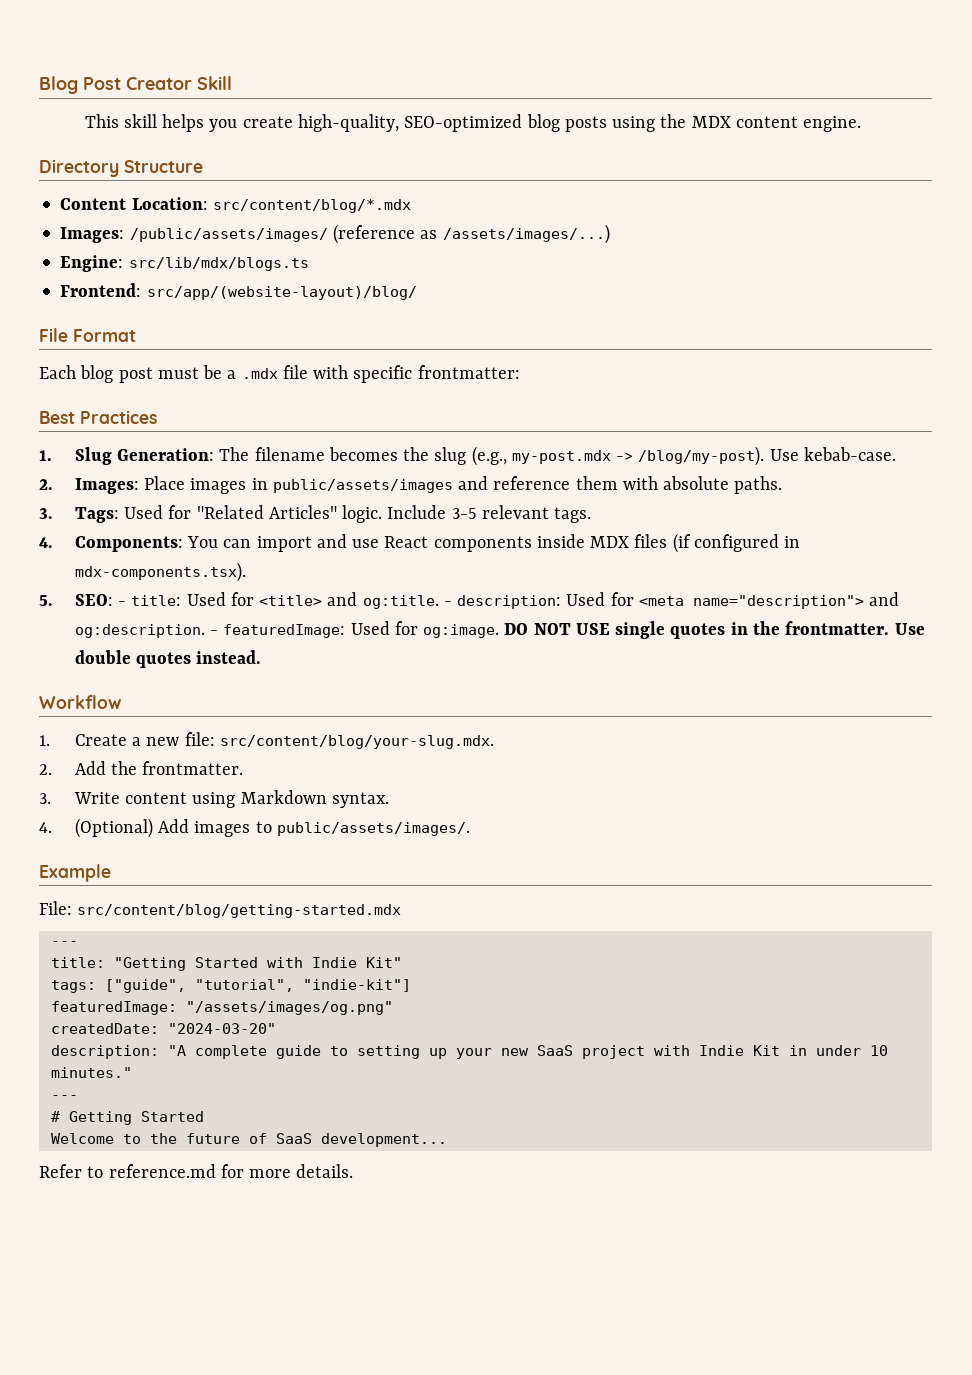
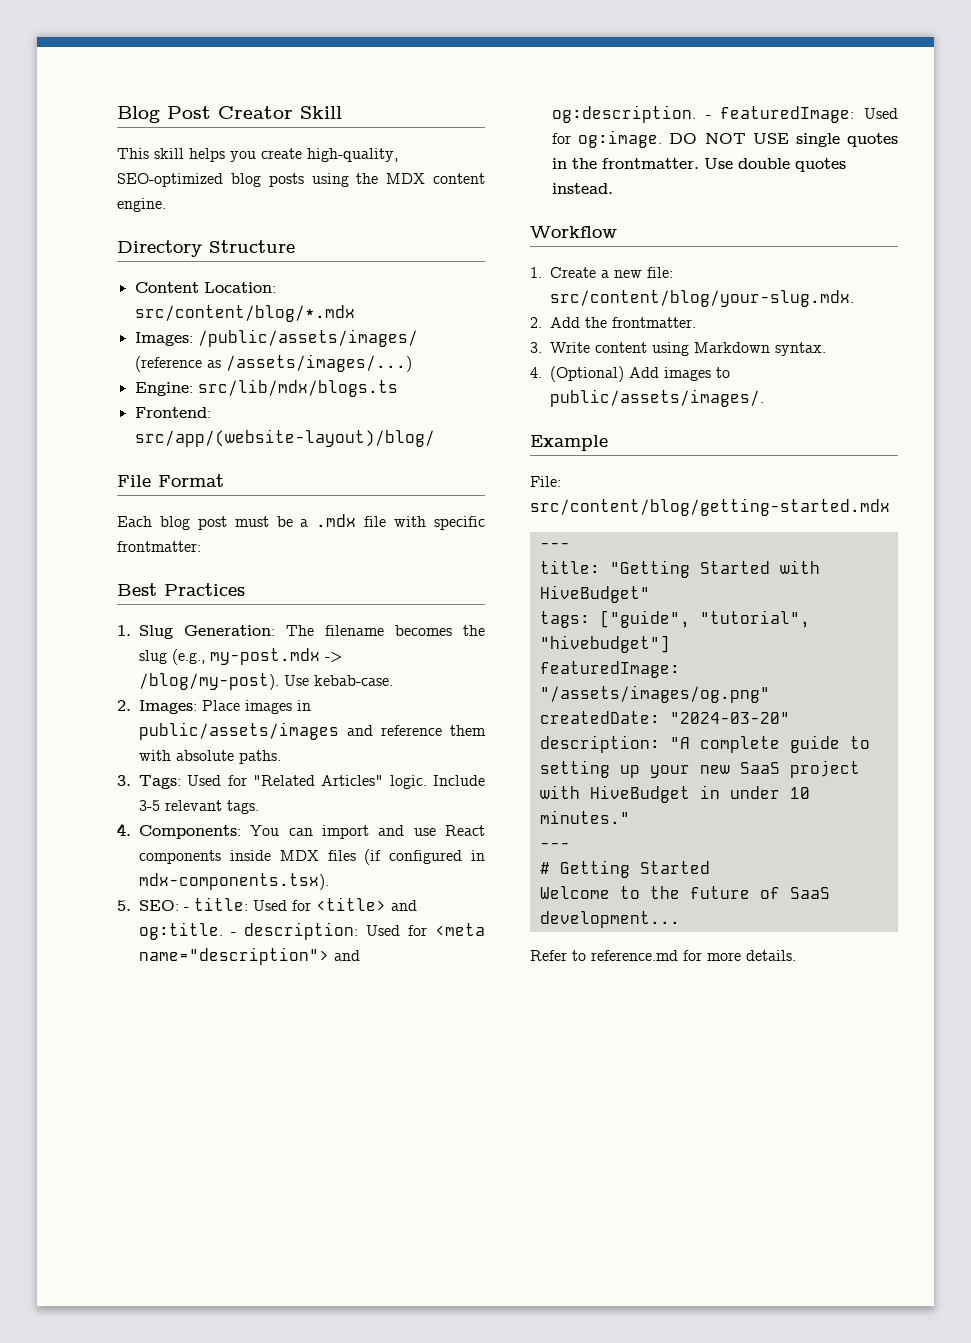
[311,957,402,968] Indie Kit" -> [539,585,650,603] HiveBudget"
[302,979,411,992] "indie-kit"] -> [539,635,670,653] "hivebudget"]
[698,1045,780,1056] Indie Kit -> [589,785,690,803] HiveBudget

